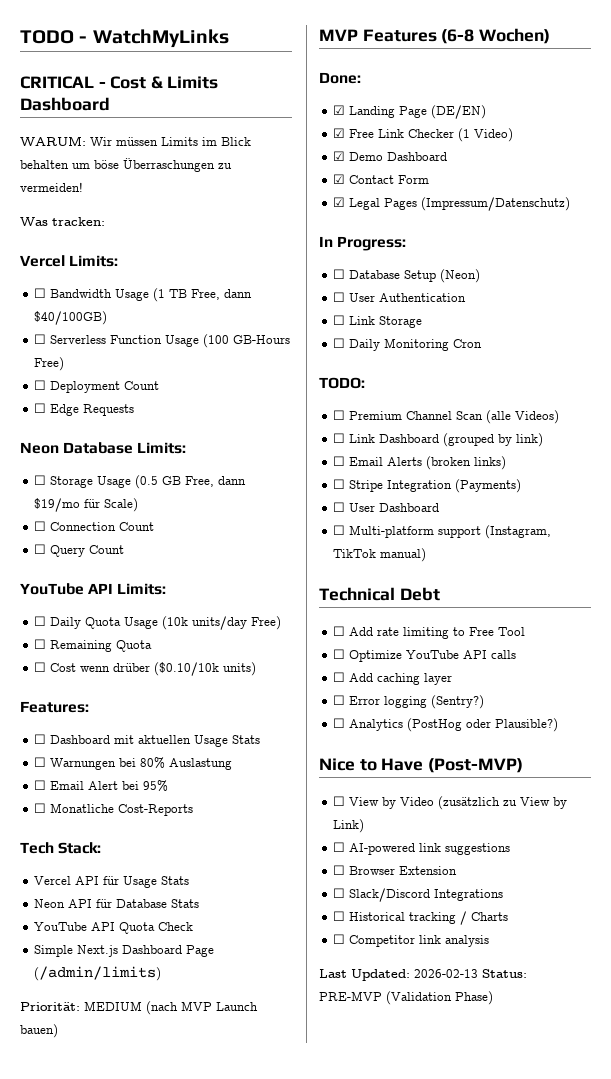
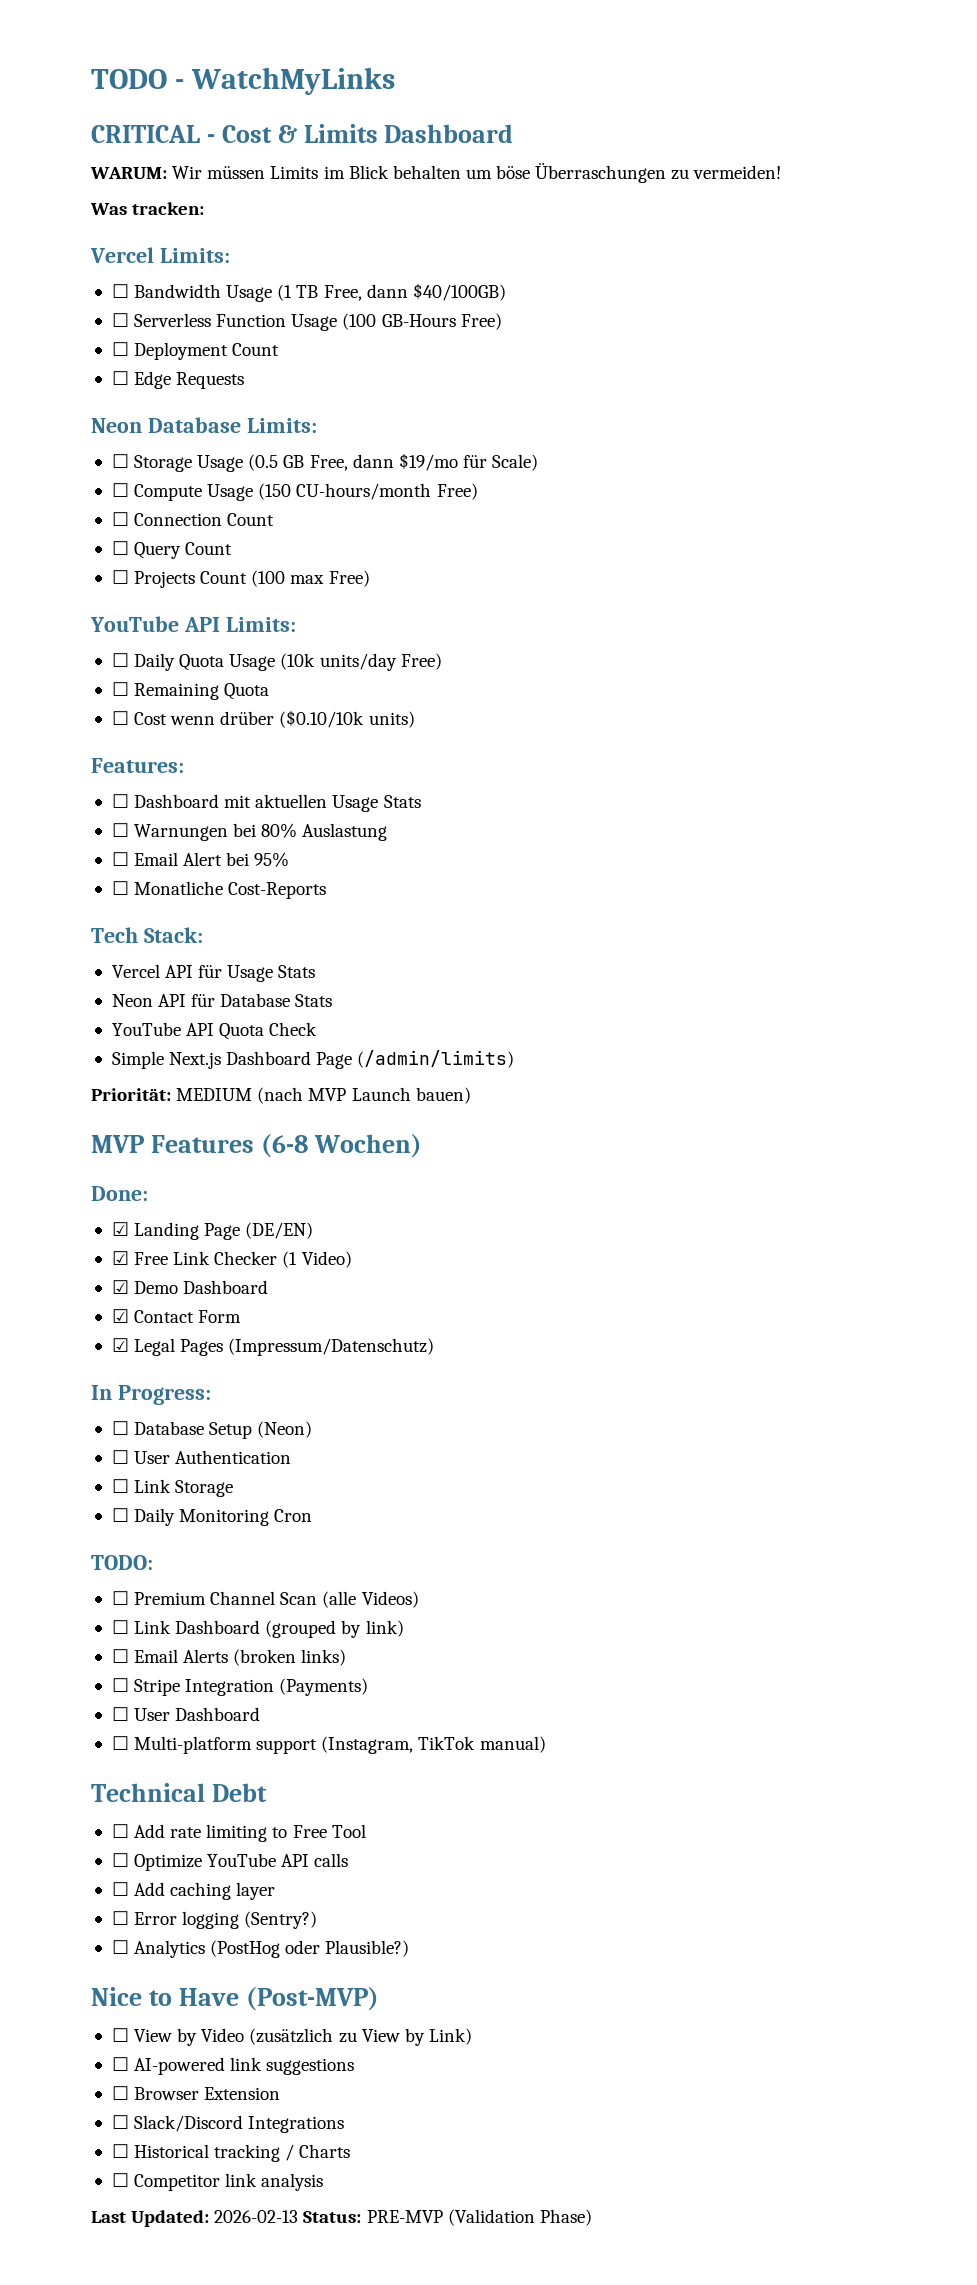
(139, 505) none -> [111,483,478,501] // ☐ Compute Usage (150 CU-hours/month Free)
(125, 549) none -> [111,570,370,588] // ☐ Projects Count (100 max Free)

